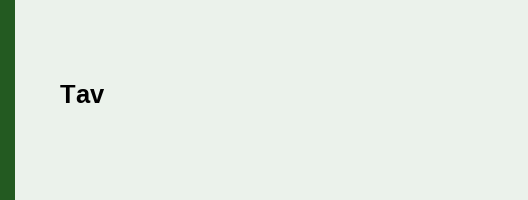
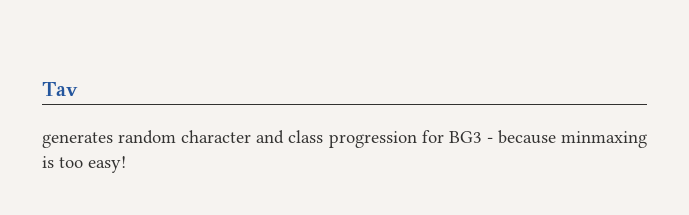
(105, 94) none -> [42,130,648,148] [42,156,126,173] // generates random character and class progression for BG3 - because minmaxing is too easy!

